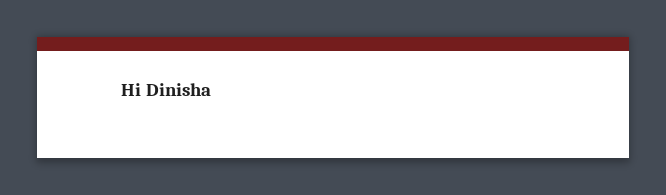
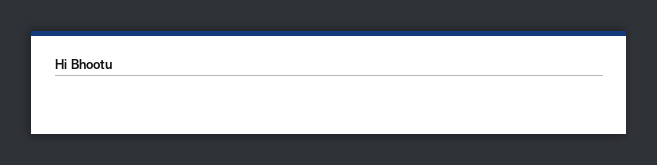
[145,83,211,96] Dinisha -> [70,59,112,69] Bhootu

